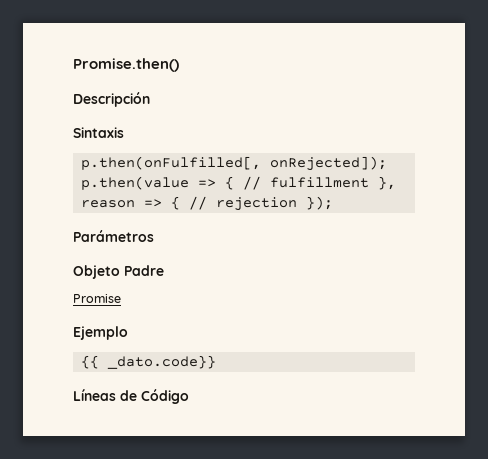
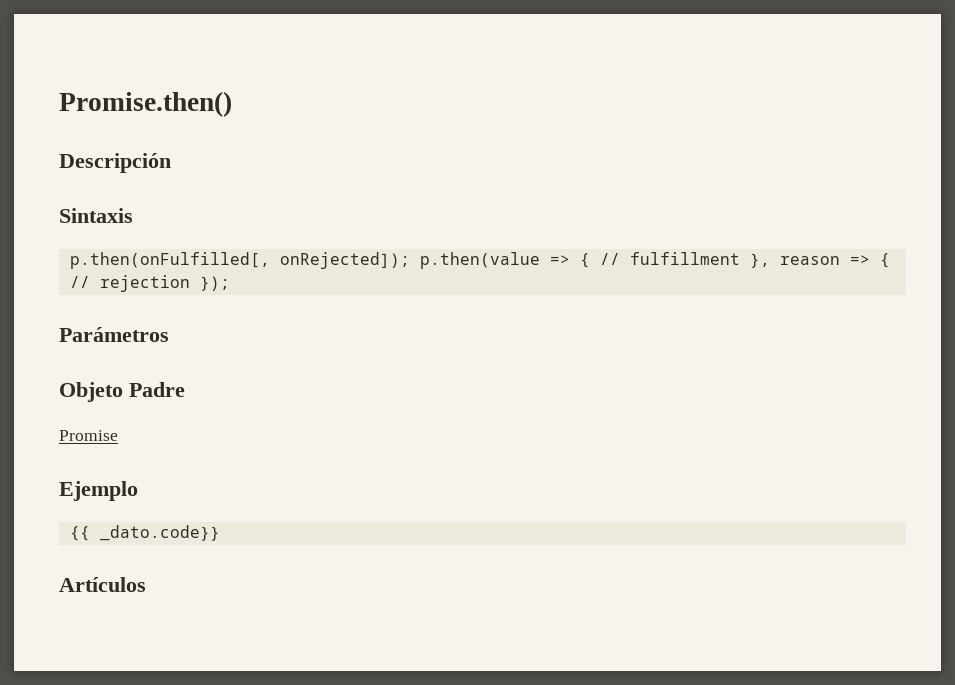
[73,389,189,404] Líneas de Código -> [59,577,146,592] Artículos

